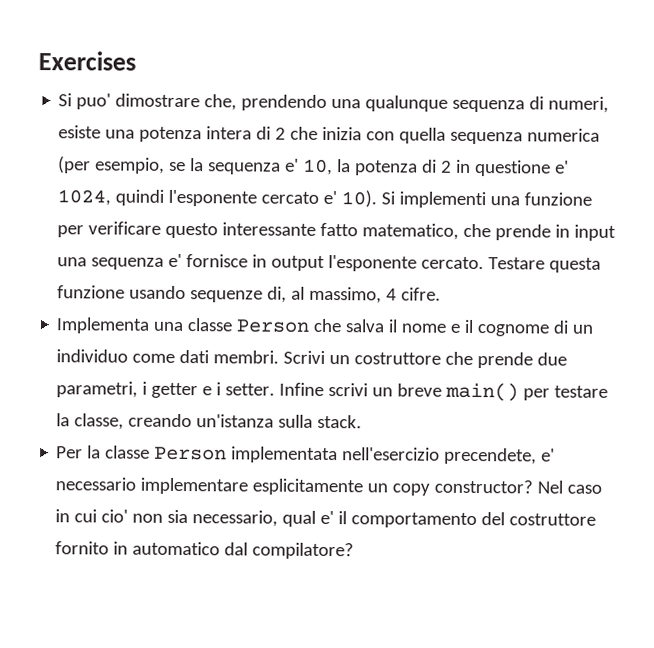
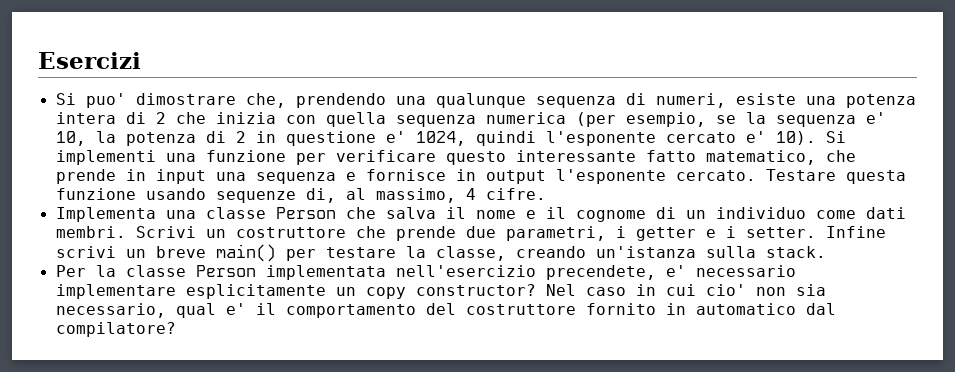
[38,51,136,71] Exercises -> [38,52,141,69] Esercizi
[168,253,183,268] e' -> [345,172,356,181] e

